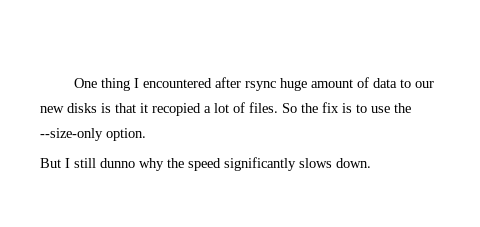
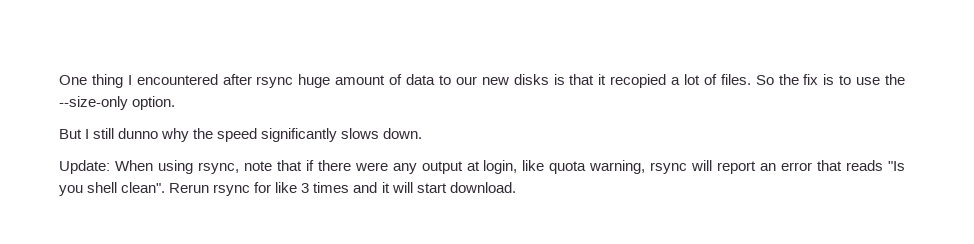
(371, 163) none -> [59,160,905,174] [59,182,516,196] // Update: When using rsync, note that if there were any output at login, like quota warning, rsync will report an error that reads "Is you shell clean". Rerun rsync for like 3 times and it will start download.

